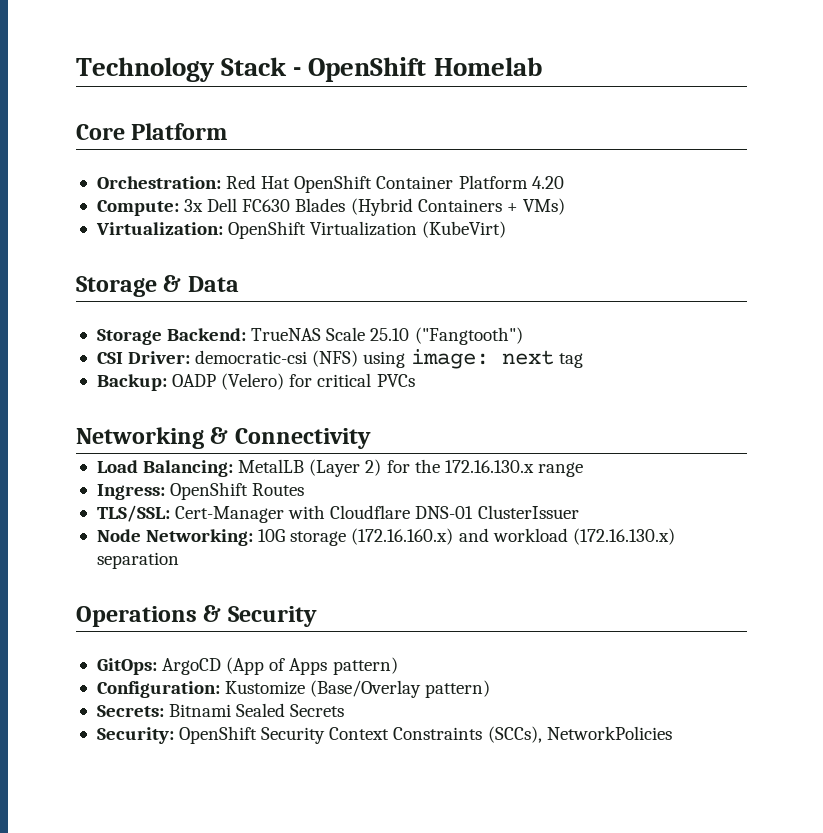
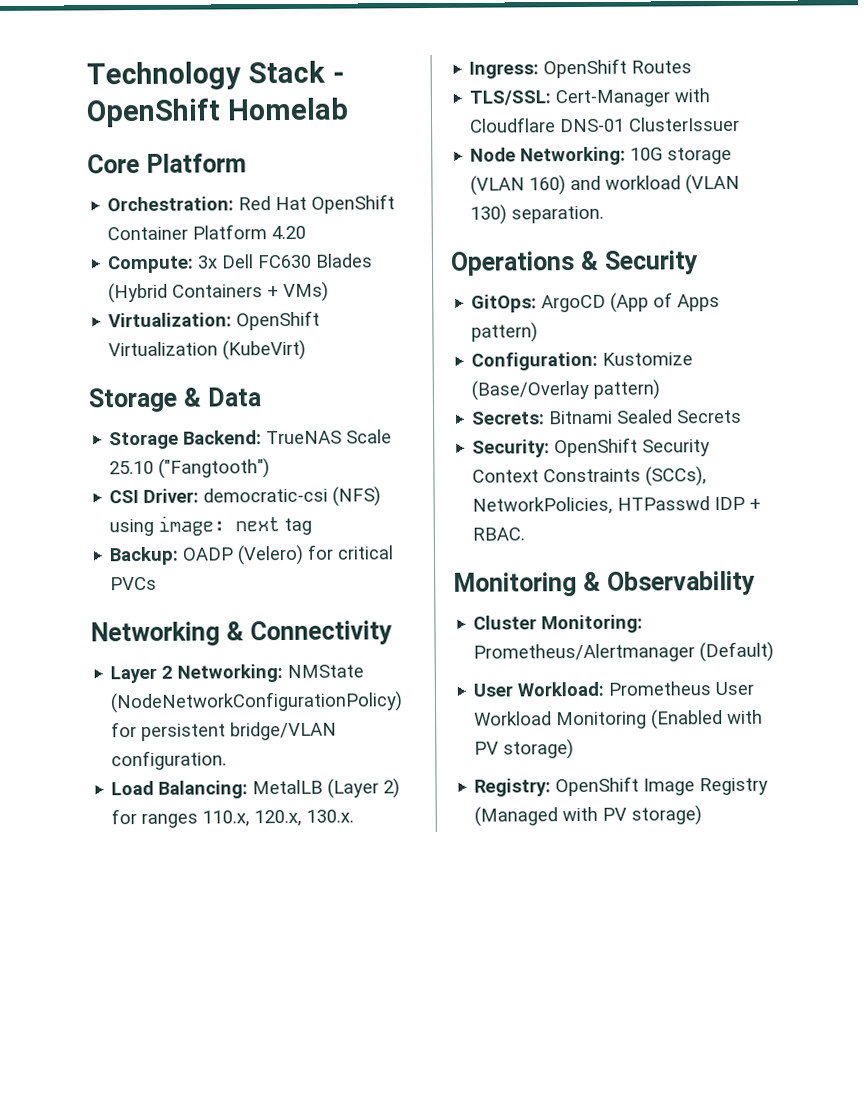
(371, 438) none -> [110,664,365,684] [110,691,404,714] [111,721,338,741] [111,750,228,771] // Layer 2 Networking: NMState (NodeNetworkConfigurationPolicy) for persistent bridge/VLAN configuration.
[414,459,583,477] the 172.16.130.x range -> [141,809,355,828] ranges 110.x, 120.x, 130.x.
[351,528,675,545] [96,552,179,569] (172.16.160.x) and workload (172.16.130.x) separation -> [470,173,741,196] [470,204,605,225] (VLAN 160) and workload (VLAN 130) separation.
[546,726,672,740] NetworkPolicies -> [472,496,762,515] [472,527,526,541] [453,570,756,597] [473,614,644,634] [473,641,775,663] [473,681,755,697] [474,709,764,730] [474,739,575,760] [474,776,769,797] [474,805,703,827] NetworkPolicies, HTPasswd IDP + RBAC. // Monitoring & Observability // Cluster Monitoring: Prometheus/Alertmanager (Default) // User Workload: Prometheus User Workload Monitoring (Enabled with PV storage) // Registry: OpenShift Image Registry (Managed with PV storage)

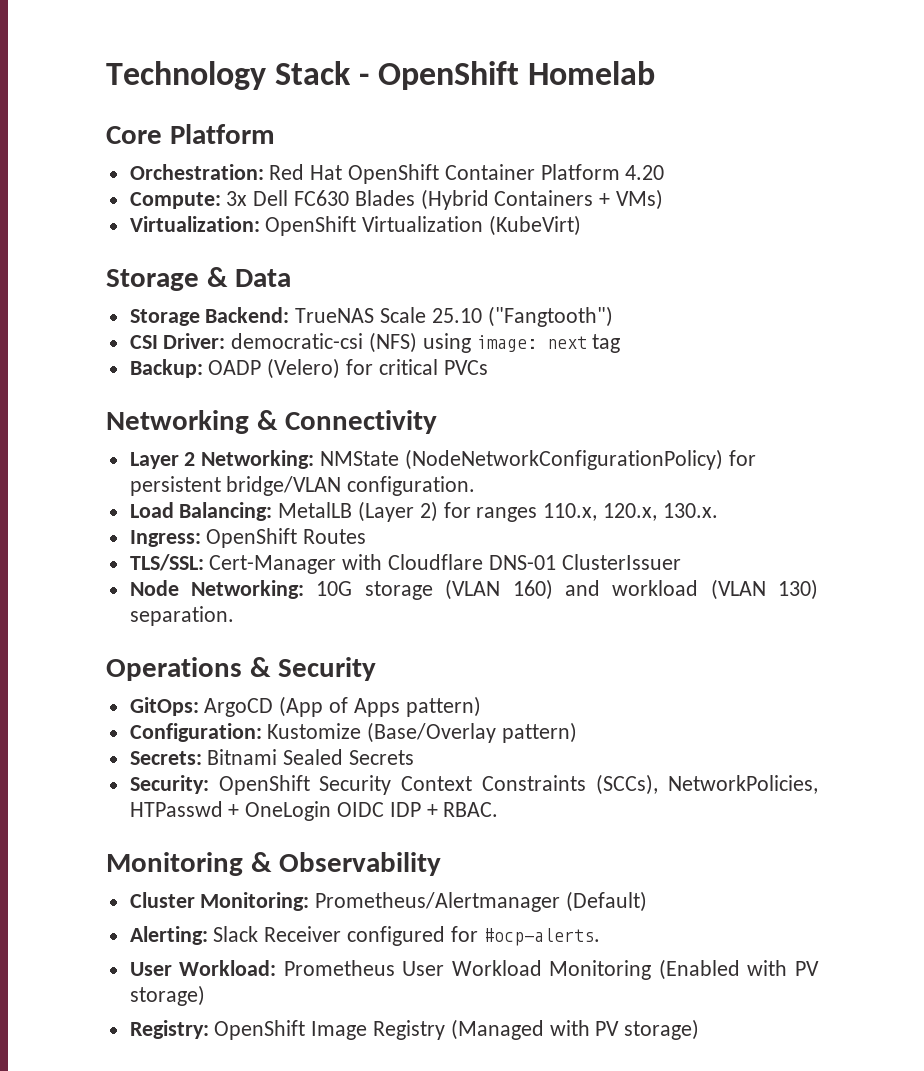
(711, 503) none -> [228,801,385,821] + OneLogin OIDC
(775, 652) none -> [129,926,600,946] // Alerting: Slack Receiver configured for #ocp-alerts.

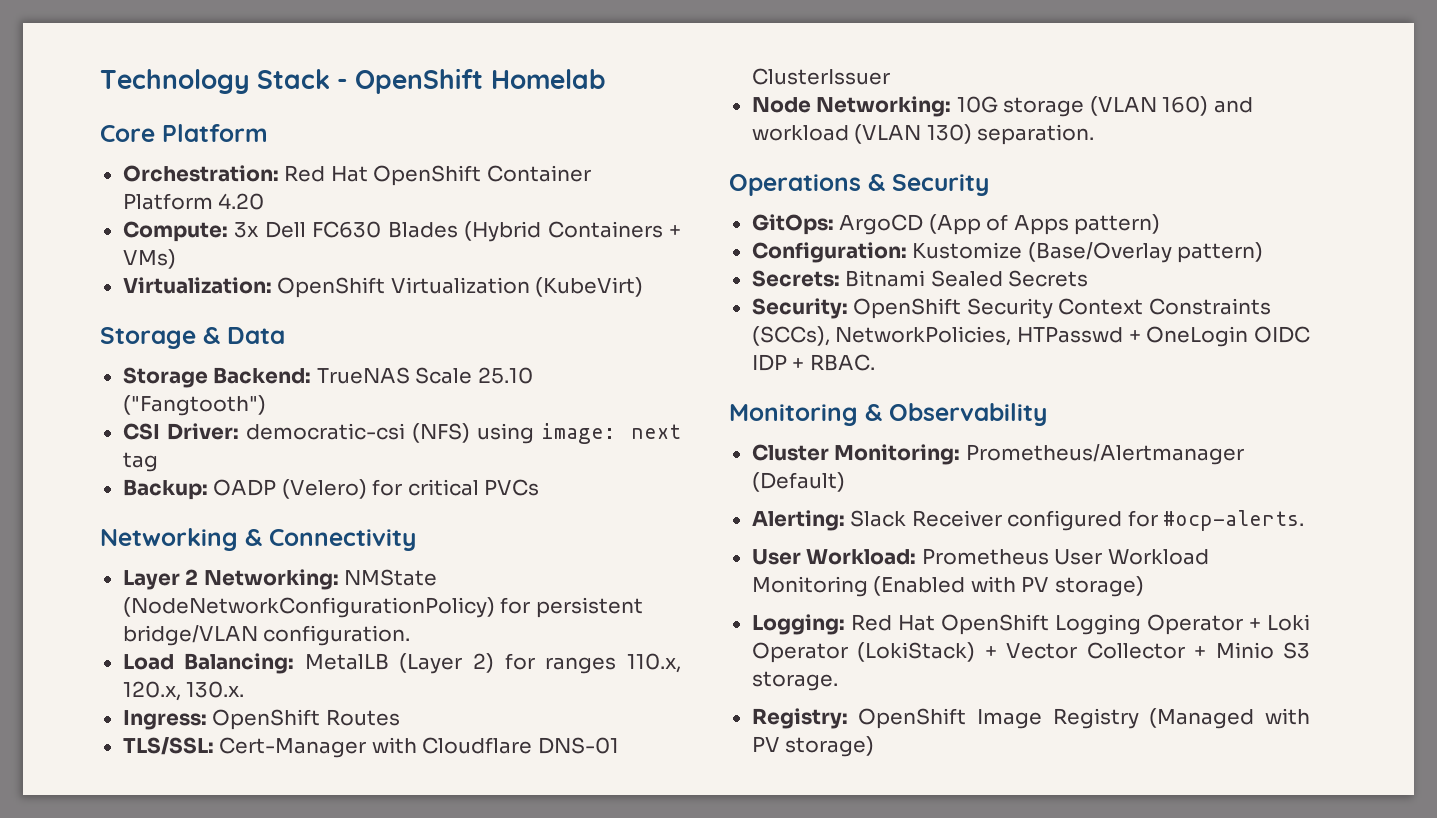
(205, 995) none -> [751,614,1310,635] [751,642,1310,663] [751,671,838,691] // Logging: Red Hat OpenShift Logging Operator + Loki Operator (LokiStack) + Vector Collector + Minio S3 storage.

